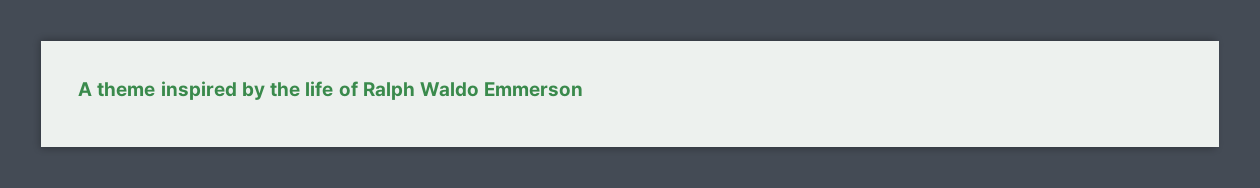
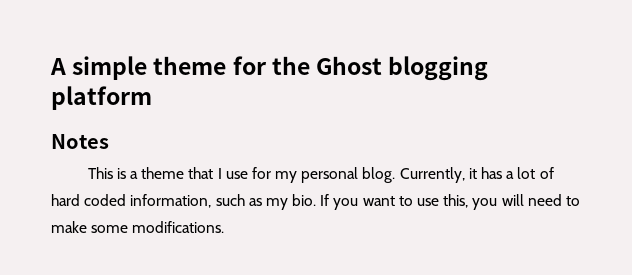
[97,81,584,100] theme inspired by the life of Ralph Waldo Emmerson -> [72,56,489,81] [51,86,152,110] [51,134,109,149] [87,167,554,183] [51,194,580,210] [51,221,225,233] simple theme for the Ghost blogging platform // Notes // This is a theme that I use for my personal blog. Currently, it has a lot of hard coded information, such as my bio. If you want to use this, you will need to make some modifications.

